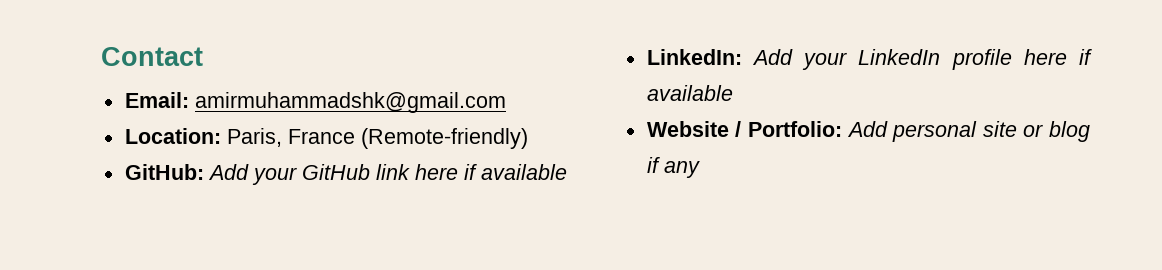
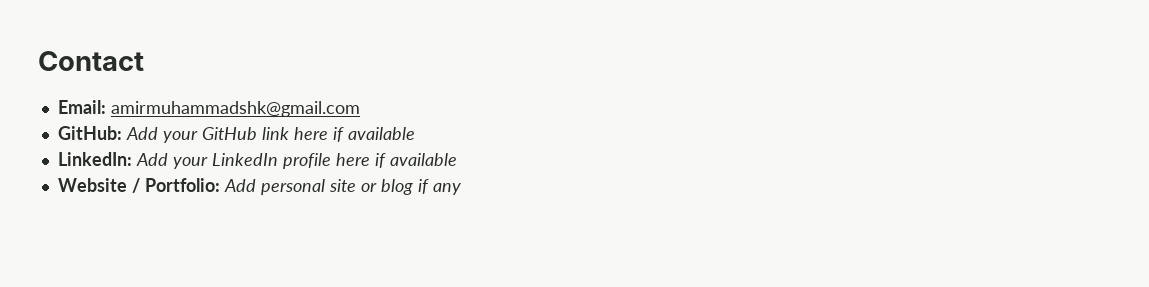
[124,128,528,149] // Location: Paris, France (Remote-friendly) -> (360, 109) none

